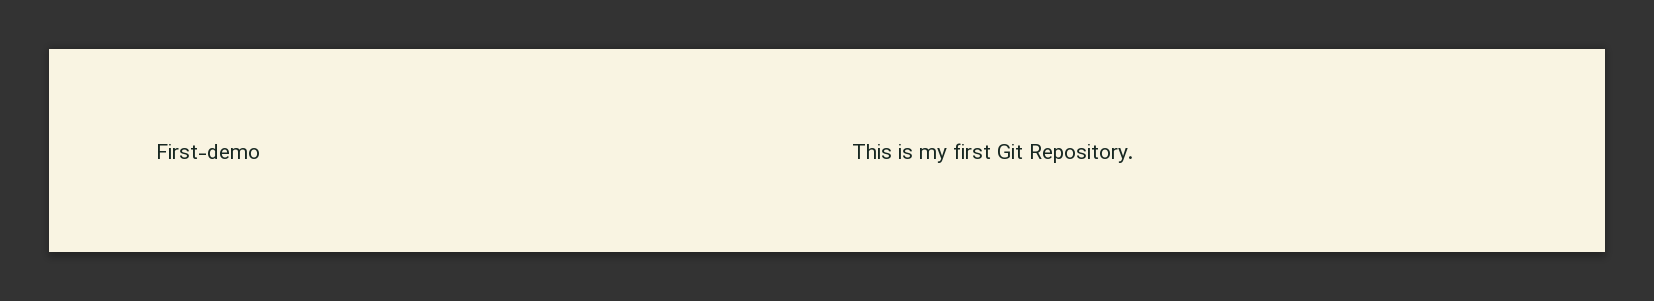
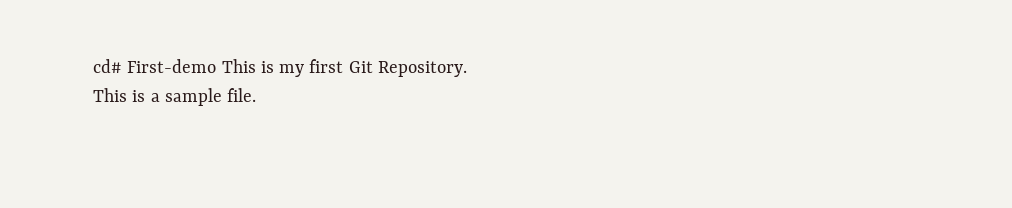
(156, 151) none -> [93,59,122,73] cd#
(260, 151) // -> (217, 66) none
(1133, 153) none -> [93,88,257,106] // This is a sample file.

